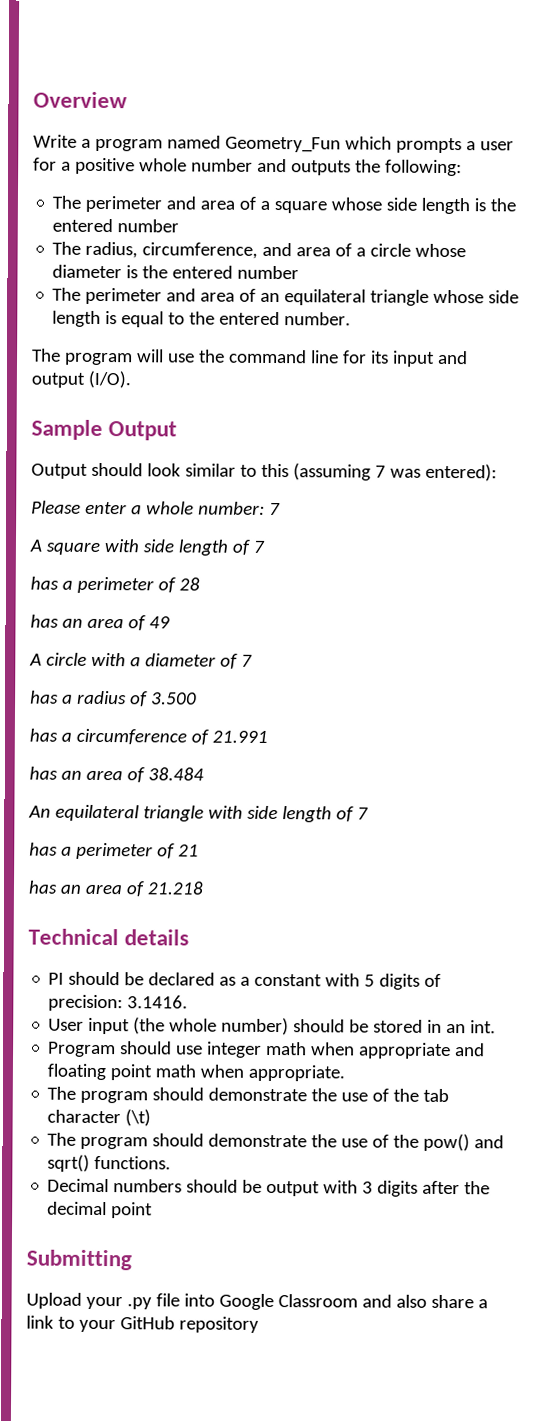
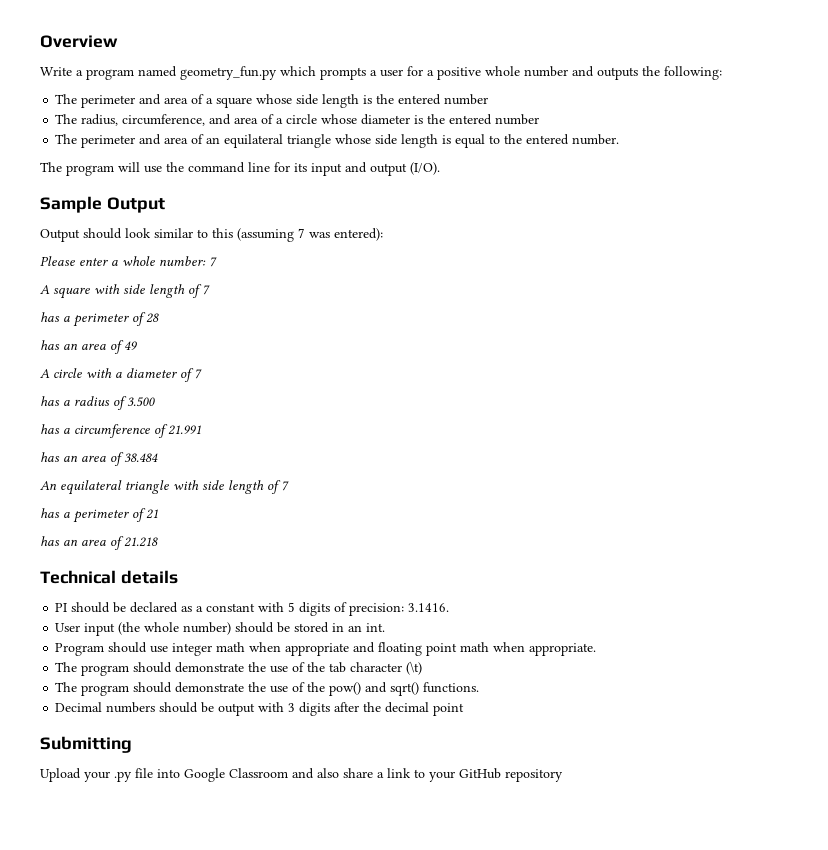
[224,136,341,153] Geometry_Fun -> [180,66,277,80] geometry_fun.py

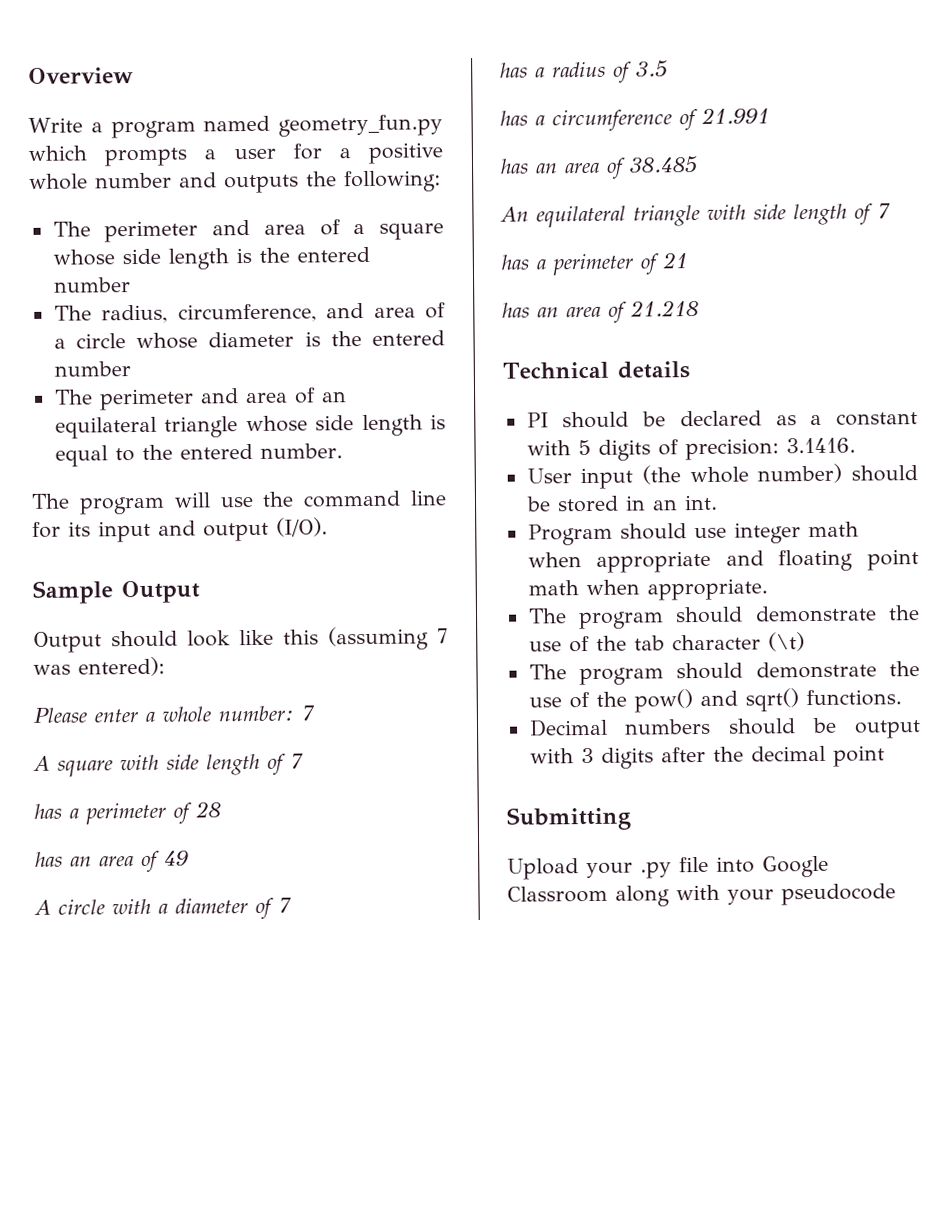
[154,228,208,238] similar to -> [239,629,274,646] like
[127,397,155,407] 3.500 -> [636,60,668,78] 3.5
[124,453,158,462] 38.484 -> [629,156,698,174] 38.485
[292,768,563,782] and also share a link to your GitHub repository -> [615,883,896,907] along with your pseudocode

